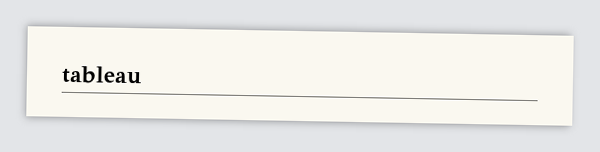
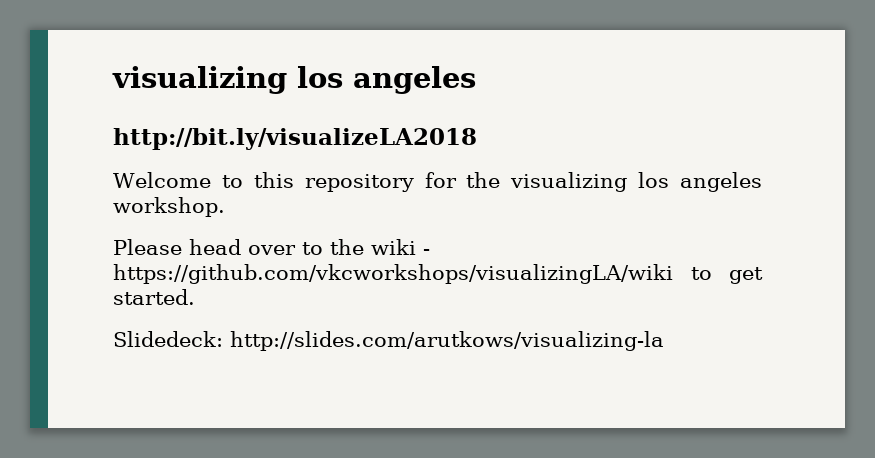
[61,65,143,85] tableau -> [112,66,476,94] [113,128,477,150] [113,172,762,192] [113,197,225,217] [113,239,430,255] [113,264,763,284] [113,289,195,305] [113,331,664,351] visualizing los angeles // http://bit.ly/visualizeLA2018 // Welcome to this repository for the visualizing los angeles workshop. // Please head over to the wiki - https://github.com/vkcworkshops/visualizingLA/wiki to get started. // Slidedeck: http://slides.com/arutkows/visualizing-la

